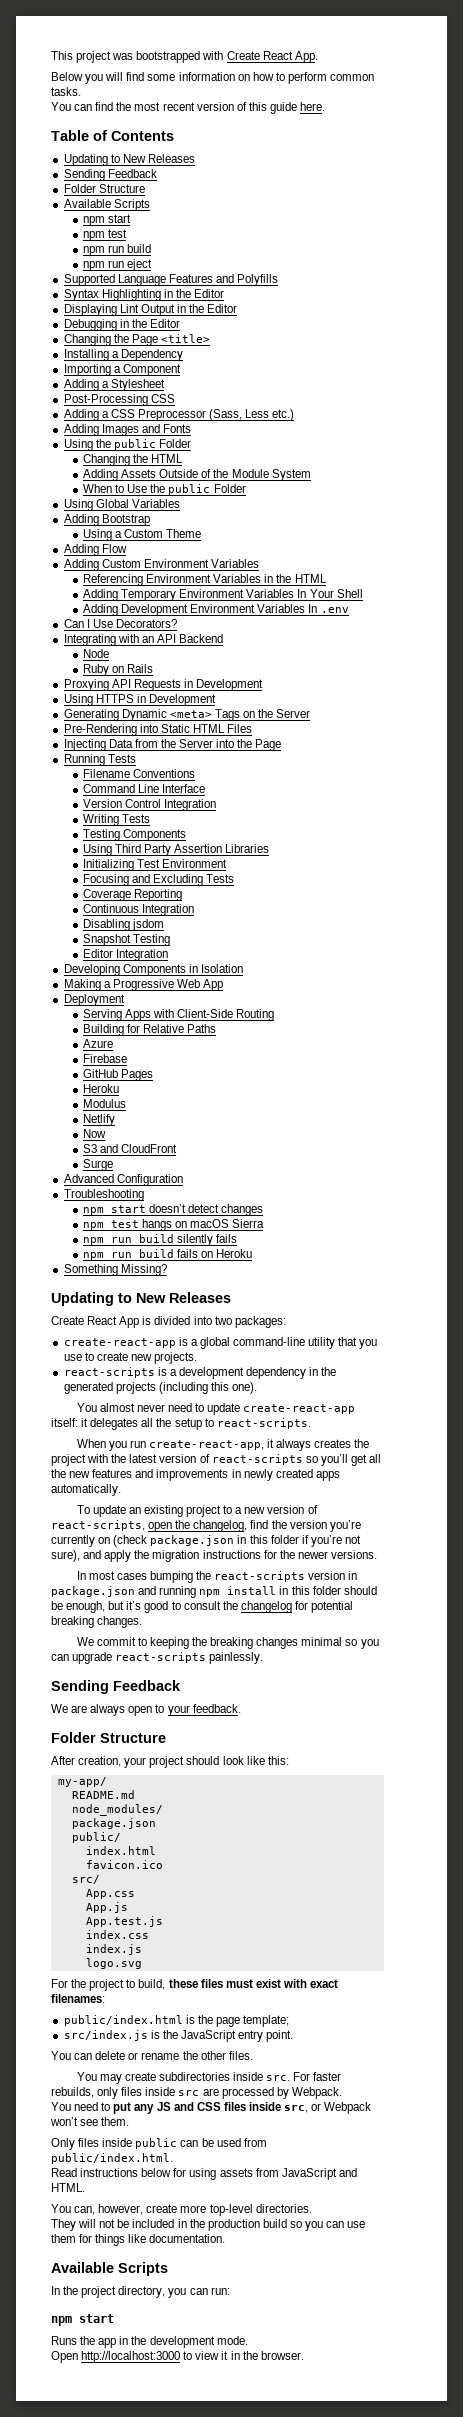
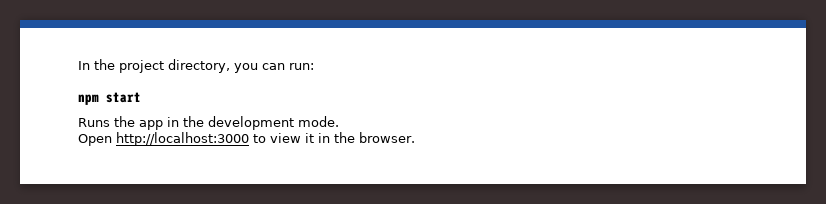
[51,51,318,63] [51,72,375,84] [51,87,81,96] [51,102,326,114] [51,130,174,141] [63,154,195,166] [63,169,157,181] [63,184,145,193] [63,199,150,211] [83,214,132,226] [83,229,128,241] [83,244,152,256] [83,259,153,271] [63,274,279,286] [63,289,225,301] [63,304,238,316] [63,319,180,331] [63,334,210,346] [63,349,183,361] [63,364,181,376] [63,379,165,391] [63,394,175,406] [63,409,295,421] [63,424,191,436] [63,439,191,451] [83,454,184,466] [83,469,311,481] [83,484,246,495] [63,499,180,511] [63,514,150,526] [83,529,202,541] [63,544,127,556] [63,559,259,571] [83,574,327,586] [83,589,363,601] [83,604,349,616] [63,619,177,628] [63,634,224,646] [83,649,110,658] [83,664,154,676] [63,679,264,691] [63,694,216,706] [63,709,311,721] [63,724,253,736] [63,739,282,751] [63,754,136,766] [83,769,196,778] [83,784,206,793] [83,799,217,811] [83,814,151,826] [83,829,187,841] [83,844,270,856] [83,859,228,871] [83,874,235,886] [83,889,183,901] [83,904,195,916] [83,919,165,931] [83,934,171,946] [83,949,169,961] [63,964,243,976] [63,979,224,991] [63,994,125,1006] [83,1009,275,1021] [83,1024,217,1036] [83,1039,114,1048] [83,1054,128,1063] [83,1069,154,1081] [83,1084,120,1093] [83,1099,127,1108] [83,1114,116,1126] [83,1129,107,1138] [83,1144,178,1153] [83,1159,114,1171] [63,1174,183,1186] [63,1189,144,1201] [83,1204,264,1216] [83,1219,265,1231] [83,1234,238,1246] [83,1249,253,1260] [63,1264,167,1276] [51,1292,231,1306] [51,1316,286,1328] [63,1337,378,1349] [63,1352,198,1364] [63,1367,337,1379] [63,1382,258,1394] [76,1403,356,1415] [51,1418,311,1430] [76,1439,370,1451] [51,1454,382,1466] [51,1469,340,1481] [51,1484,121,1496] [76,1505,318,1517] [51,1520,361,1532] [51,1535,361,1547] [51,1550,377,1562] [76,1571,358,1583] [51,1586,377,1598] [51,1601,354,1613] [51,1616,143,1628] [76,1637,379,1649] [51,1652,264,1664] [51,1680,181,1694] [51,1704,241,1716] [51,1732,166,1743] [51,1756,289,1768] [57,1777,107,1787] [71,1790,135,1799] [71,1804,163,1816] [71,1818,156,1829] [71,1832,121,1843] [85,1846,156,1855] [85,1860,163,1869] [71,1875,100,1884] [85,1889,135,1899] [85,1902,128,1913] [85,1916,163,1927] [85,1930,149,1939] [85,1944,142,1955] [85,1958,142,1969] [51,1979,339,1991] [51,1994,105,2003] [63,2015,290,2027] [63,2030,294,2042] [51,2051,253,2060] [76,2072,342,2084] [51,2087,342,2099] [51,2102,372,2114] [50,2117,130,2126] [51,2138,267,2150] [51,2153,173,2164] [51,2168,357,2180] [51,2183,85,2192] [51,2204,312,2216] [51,2219,366,2231] [51,2234,226,2246] [51,2262,168,2276] This project was bootstrapped with Create React App. // Below you will find some information on how to perform common tasks. // You can find the most recent version of this guide here. // Table of Contents // Updating to New Releases // Sending Feedback // Folder Structure // Available Scripts // npm start // npm test // npm run build // npm run eject // Supported Language Features and Polyfills // Syntax Highlighting in the Editor // Displaying Lint Output in the Editor // Debugging in the Editor // Changing the Page <title> // Installing a Dependency // Importing a Component // Adding a Stylesheet // Post-Processing CSS // Adding a CSS Preprocessor (Sass, Less etc.) // Adding Images and Fonts // Using the public Folder // Changing the HTML // Adding Assets Outside of the Module System // When to Use the public Folder // Using Global Variables // Adding Bootstrap // Using a Custom Theme // Adding Flow // Adding Custom Environment Variables // Referencing Environment Variables in the HTML // Adding Temporary Environment Variables In Your Shell // Adding Development Environment Variables In .env // Can I Use Decorators? // Integrating with an API Backend // Node // Ruby on Rails // Proxying API Requests in Development // Using HTTPS in Development // Generating Dynamic <meta> Tags on the Server // Pre-Rendering into Static HTML Files // Injecting Data from the Server into the Page // Running Tests // Filename Conventions // Command Line Interface // Version Control Integration // Writing Tests // Testing Components // Using Third Party Assertion Libraries // Initializing Test Environment // Focusing and Excluding Tests // Coverage Reporting // Continuous Integration // Disabling jsdom // Snapshot Testing // Editor Integration // Developing Components in Isolation // Making a Progressive Web App // Deployment // Serving Apps with Client-Side Routing // Building for Relative Paths // Azure // Firebase // GitHub Pages // Heroku // Modulus // Netlify // Now // S3 and CloudFront // Surge // Advanced Configuration // Troubleshooting // npm start doesn’t detect changes // npm test hangs on macOS Sierra // npm run build silently fails // npm run build fails on Heroku // Something Missing? // Updating to New Releases // Create React App is divided into two packages: // create-react-app is a global command-line utility that you use to create new projects. // react-scripts is a development dependency in the generated projects (including this one). // You almost never need to update create-react-app itself: it delegates all the setup to react-scripts. // When you run create-react-app, it always creates the project with the latest version of react-scripts so you’ll get all the new features and improvements in newly created apps automatically. // To update an existing project to a new version of react-scripts, open the changelog, find the version you’re currently on (check package.json in this folder if you’re not sure), and apply the migration instructions for the newer versions. // In most cases bumping the react-scripts version in package.json and running npm install in this folder should be enough, but it’s good to consult the changelog for potential breaking changes. // We commit to keeping the breaking changes minimal so you can upgrade react-scripts painlessly. // Sending Feedback // We are always open to your feedback. // Folder Structure // After creation, your project should look like this: // my-app/ // README.md // node_modules/ // package.json // public/ // index.html // favicon.ico // src/ // App.css // App.js // App.test.js // index.css // index.js // logo.svg // For the project to build, these files must exist with exact filenames: // public/index.html is the page template; // src/index.js is the JavaScript entry point. // You can delete or rename the other files. // You may create subdirectories inside src. For faster rebuilds, only files inside src are processed by Webpack. // You need to put any JS and CSS files inside src, or Webpack won’t see them. // Only files inside public can be used from public/index.html. // Read instructions below for using assets from JavaScript and HTML. // You can, however, create more top-level directories. // They will not be included in the production build so you can use them for things like documentation. // Available Scripts // -> (78, 65) none

